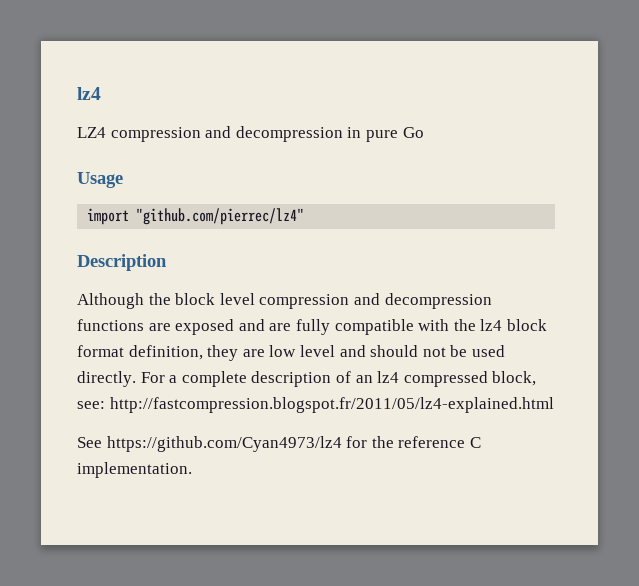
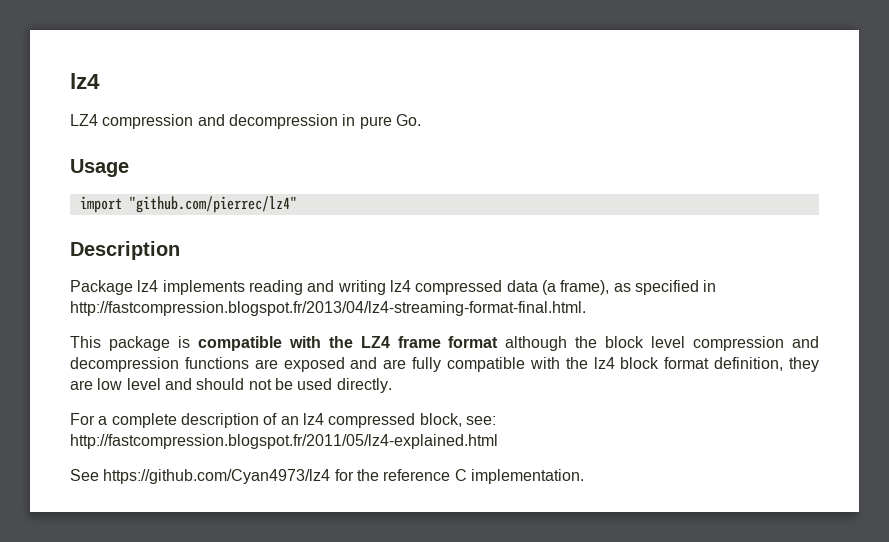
[402,127,424,138] Go -> [395,114,421,126] Go.
[77,293,144,309] Although -> [70,280,717,295] [70,301,586,316] [70,336,568,351] Package lz4 implements reading and writing lz4 compressed data (a frame), as specified in http://fastcompression.blogspot.fr/2013/04/lz4-streaming-format-final.html. // This package is compatible with the LZ4 frame format although
(136, 379) none -> (392, 385) //

